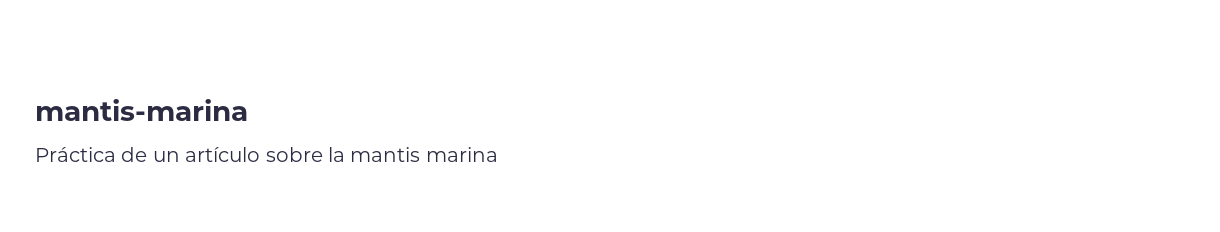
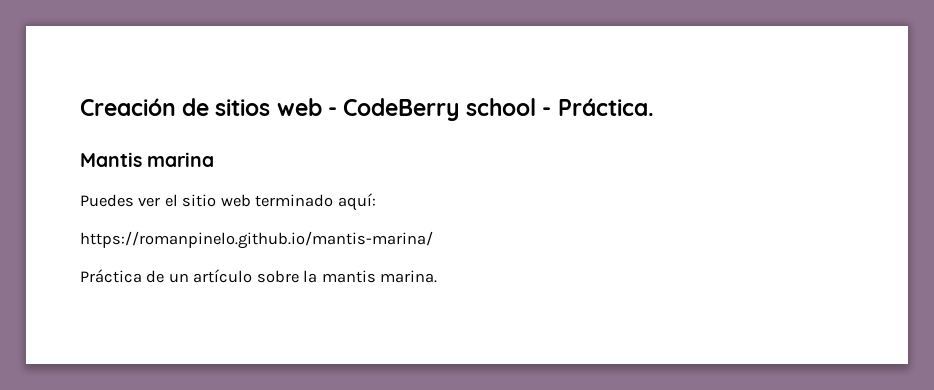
[35,99,248,121] mantis-marina -> [80,98,654,121] [80,152,215,167] [80,193,376,211] [80,231,433,249] Creación de sitios web - CodeBerry school - Práctica. // Mantis marina // Puedes ver el sitio web terminado aquí: // https://romanpinelo.github.io/mantis-marina/
[425,147,498,162] marina -> [380,270,438,283] marina.

